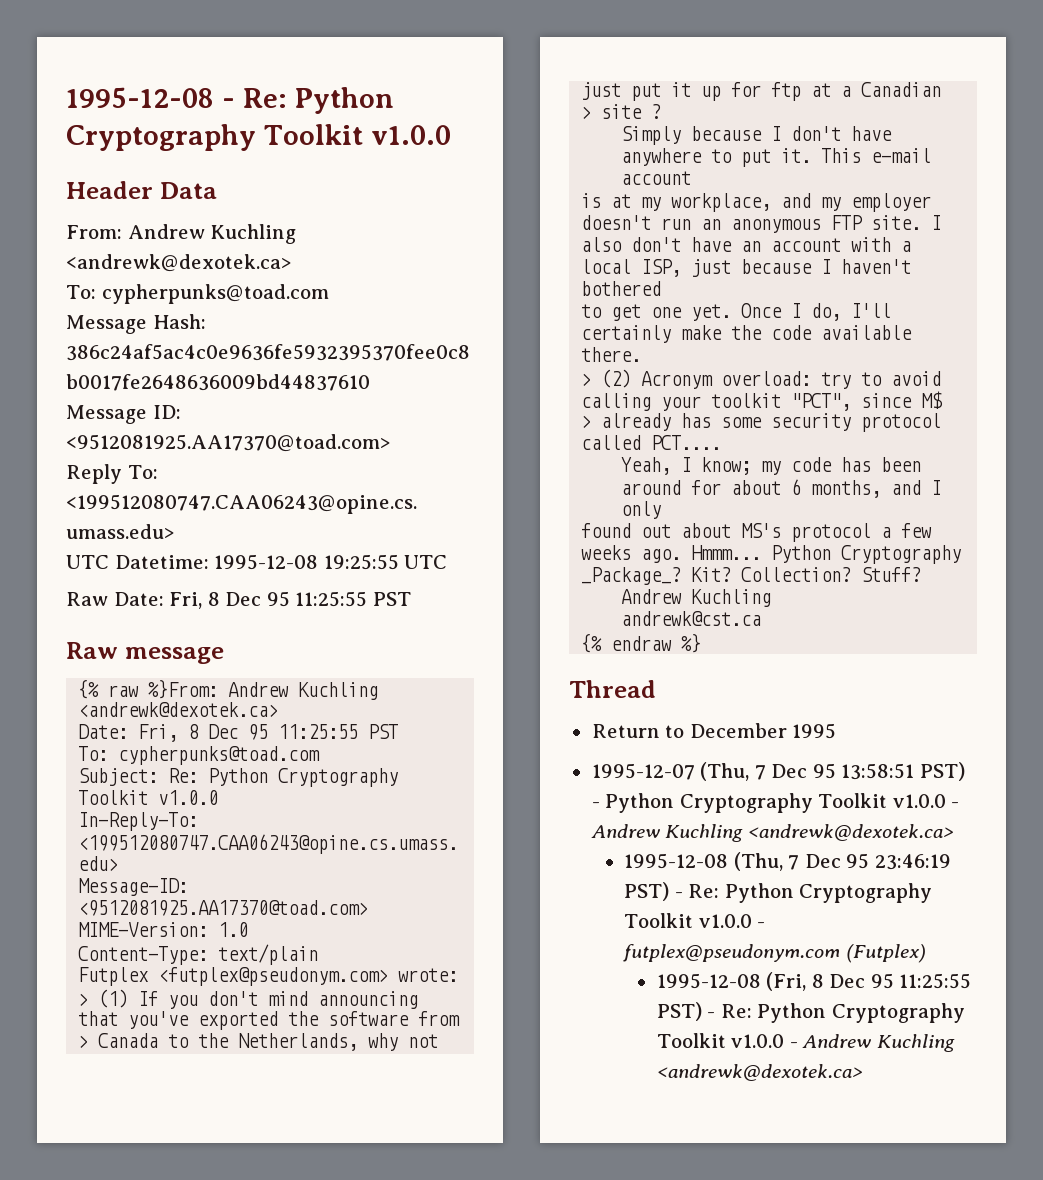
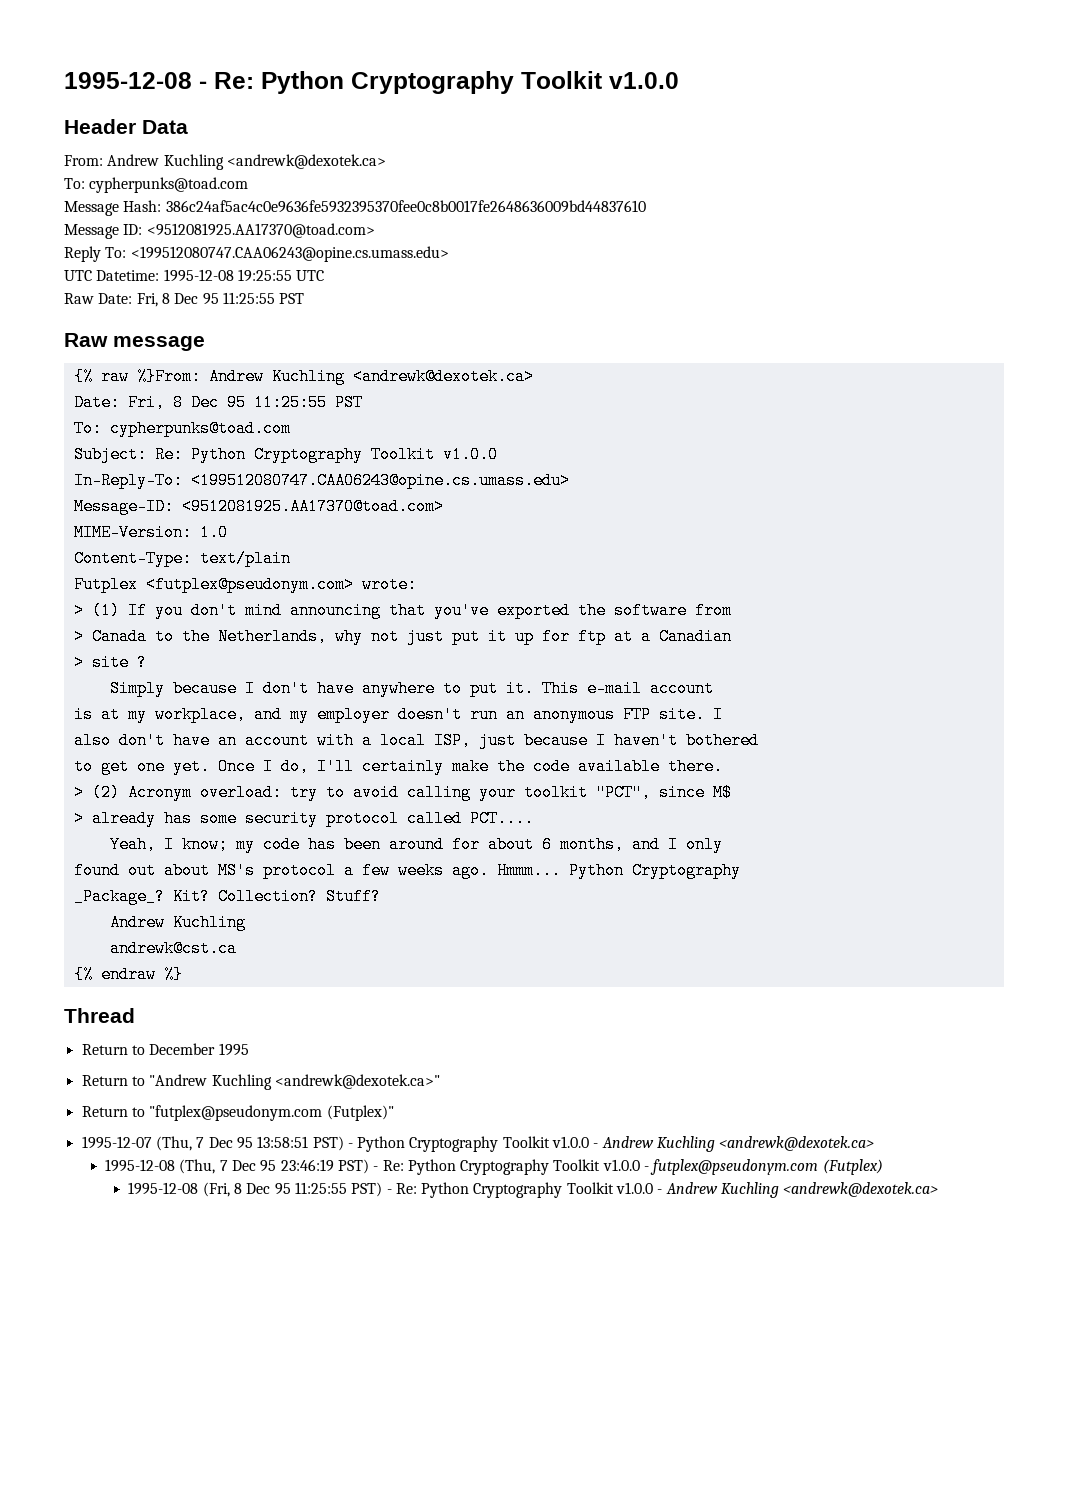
(837, 731) none -> [81,1074,440,1090] [81,1105,394,1121] // Return to "Andrew Kuchling <andrewk@dexotek.ca>" // Return to "futplex@pseudonym.com (Futplex)"

